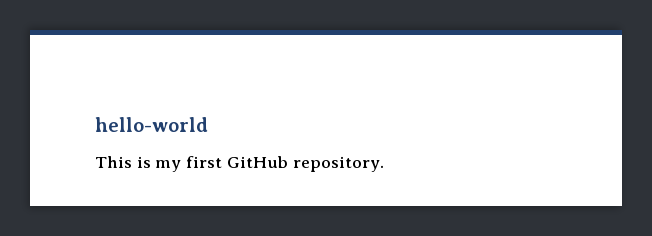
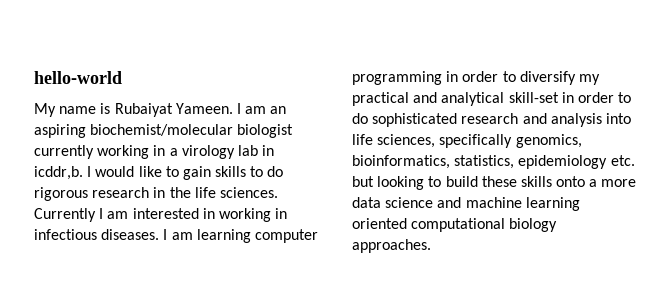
[95,156,384,172] This is my first GitHub repository. -> [34,103,287,117] [34,124,294,138] [34,145,275,159] [34,166,284,180] [34,187,278,201] [34,208,288,222] [34,229,318,243] [352,71,600,85] [352,92,632,106] [352,113,631,127] [352,134,582,148] [352,155,635,169] [352,176,637,190] [352,197,580,211] [352,218,558,232] [352,239,431,253] My name is Rubaiyat Yameen. I am an aspiring biochemist/molecular biologist currently working in a virology lab in icddr,b. I would like to gain skills to do rigorous research in the life sciences. Currently I am interested in working in infectious diseases. I am learning computer programming in order to diversify my practical and analytical skill-set in order to do sophisticated research and analysis into life sciences, specifically genomics, bioinformatics, statistics, epidemiology etc. but looking to build these skills onto a more data science and machine learning oriented computational biology approaches.

